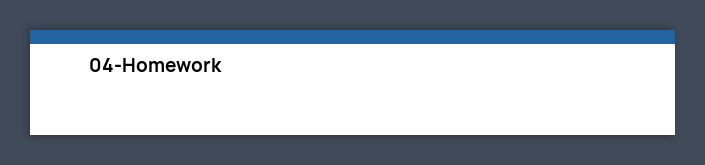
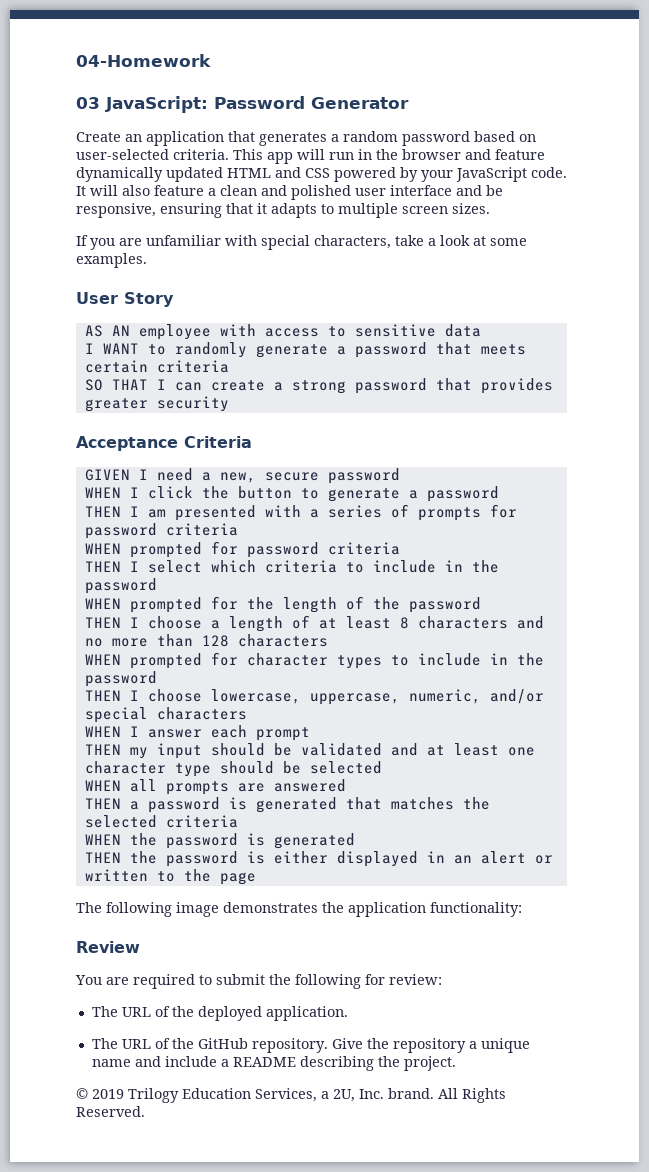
(222, 65) none -> [76,96,409,113] [76,131,536,146] [76,149,545,164] [76,167,567,182] [76,185,503,200] [76,203,490,218] [76,235,527,250] [76,253,147,268] [76,292,174,307] [84,324,481,340] [84,342,526,358] [84,360,229,373] [84,378,553,394] [84,396,229,412] [76,436,252,451] [84,468,400,484] [84,486,499,502] [84,504,517,521] [84,523,238,539] [84,541,400,558] [84,560,499,573] [84,578,157,594] [84,596,481,613] [84,615,544,632] [84,634,328,647] [84,652,544,669] [84,671,157,687] [84,689,544,705] [84,707,247,723] [84,725,310,741] [84,743,535,759] [84,761,382,777] [84,779,346,795] [84,797,490,813] [84,815,238,828] [84,833,355,849] [84,851,553,867] [84,869,256,885] [76,902,522,917] [76,941,140,953] [75,974,442,989] [91,1006,348,1021] [91,1038,530,1053] [91,1056,456,1071] [76,1088,506,1103] [76,1106,145,1117] // 03 JavaScript: Password Generator // Create an application that generates a random password based on user-selected criteria. This app will run in the browser and feature dynamically updated HTML and CSS powered by your JavaScript code. It will also feature a clean and polished user interface and be responsive, ensuring that it adapts to multiple screen sizes. // If you are unfamiliar with special characters, take a look at some examples. // User Story // AS AN employee with access to sensitive data // I WANT to randomly generate a password that meets certain criteria // SO THAT I can create a strong password that provides greater security // Acceptance Criteria // GIVEN I need a new, secure password // WHEN I click the button to generate a password // THEN I am presented with a series of prompts for password criteria // WHEN prompted for password criteria // THEN I select which criteria to include in the password // WHEN prompted for the length of the password // THEN I choose a length of at least 8 characters and no more than 128 characters // WHEN prompted for character types to include in the password // THEN I choose lowercase, uppercase, numeric, and/or special characters // WHEN I answer each prompt // THEN my input should be validated and at least one character type should be selected // WHEN all prompts are answered // THEN a password is generated that matches the selected criteria // WHEN the password is generated // THEN the password is either displayed in an alert or written to the page // The following image demonstrates the application functionality: // Review // You are required to submit the following for review: // The URL of the deployed application. // The URL of the GitHub repository. Give the repository a unique name and include a README describing the project. // © 2019 Trilogy Education Services, a 2U, Inc. brand. All Rights Reserved.

